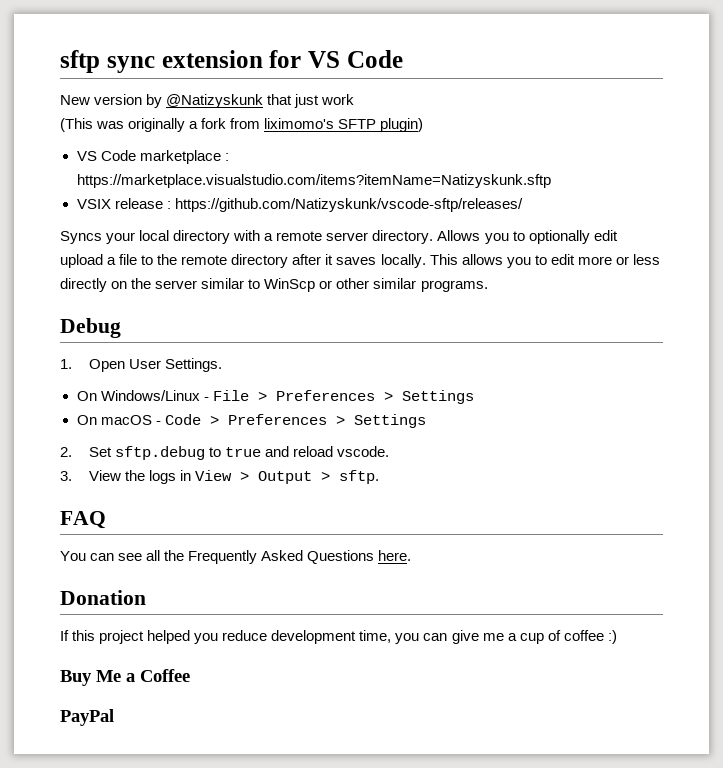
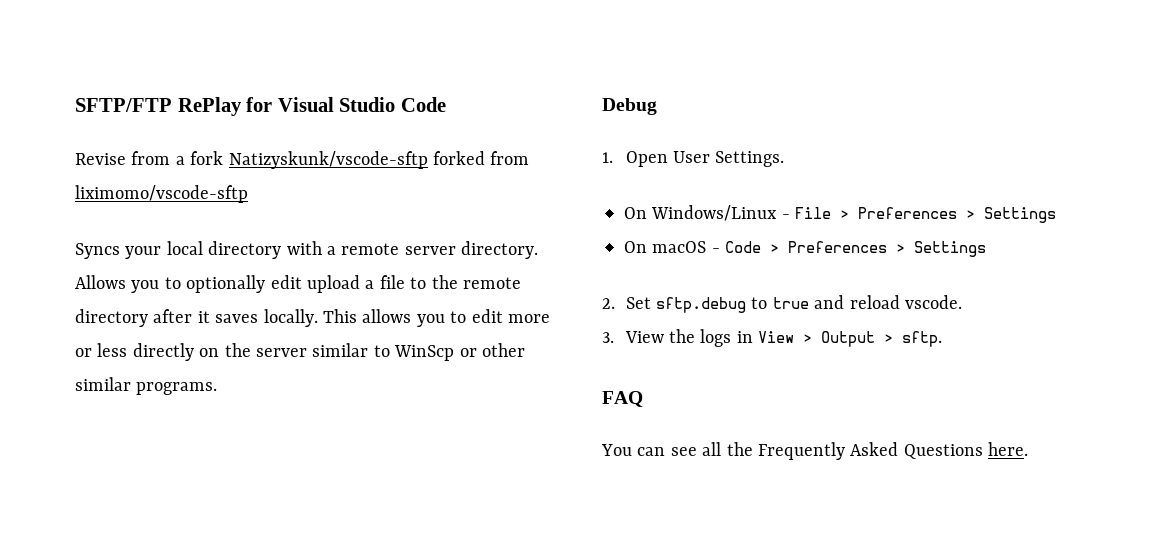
[60,50,403,73] [60,94,355,108] [60,118,424,132] [76,150,229,164] [76,174,551,188] [76,198,523,212] sftp sync extension for VS Code // New version by @Natizyskunk that just work // (This was originally a fork from liximomo's SFTP plugin) // VS Code marketplace : https://marketplace.visualstudio.com/items?itemName=Natizyskunk.sftp // VSIX release : https://github.com/Natizyskunk/vscode-sftp/releases/ -> [75,97,446,116] [75,151,530,169] [75,185,248,203] SFTP/FTP RePlay for Visual Studio Code // Revise from a fork Natizyskunk/vscode-sftp forked from liximomo/vscode-sftp
[60,590,146,605] [60,630,617,644] [60,669,190,686] [60,709,114,726] // Donation // If this project helped you reduce development time, you can give me a cup of coffee :) // Buy Me a Coffee // PayPal -> (1029, 449) none

